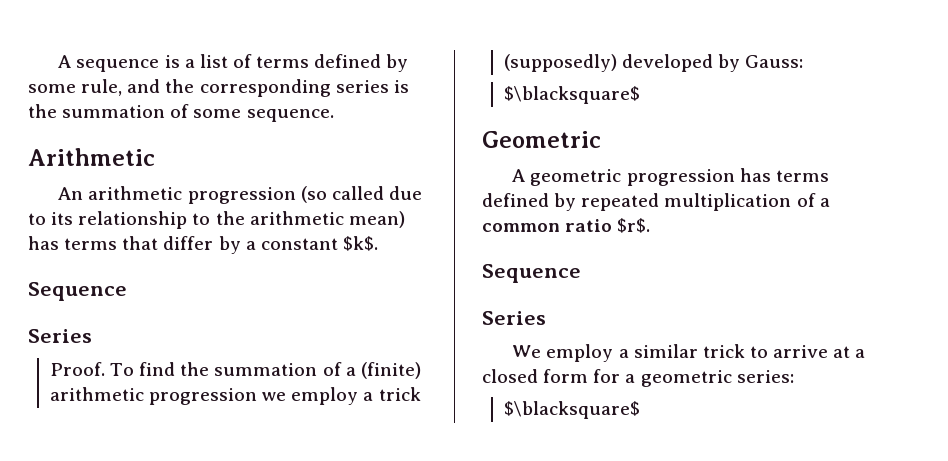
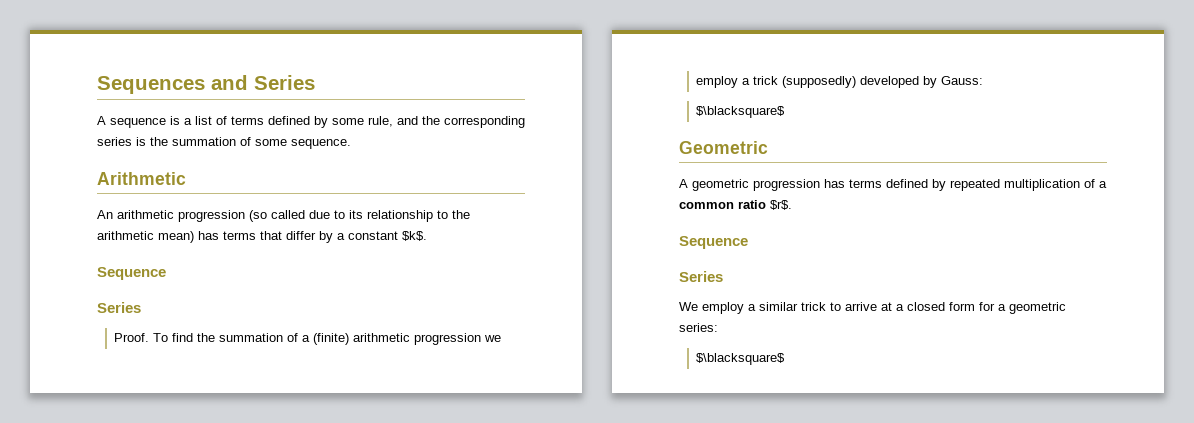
(58, 61) none -> [97,75,315,94] Sequences and Series //

